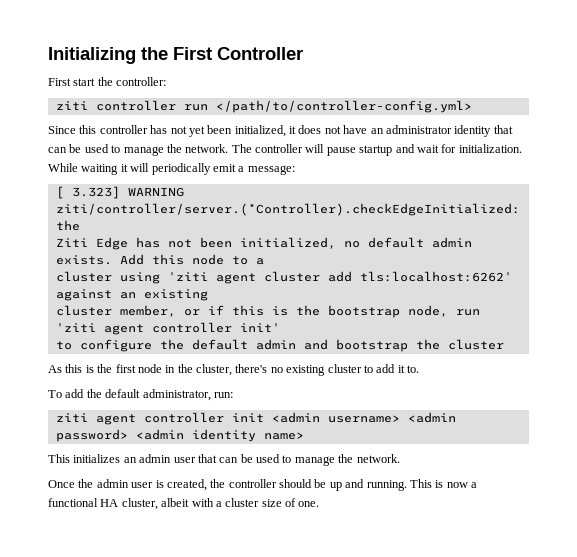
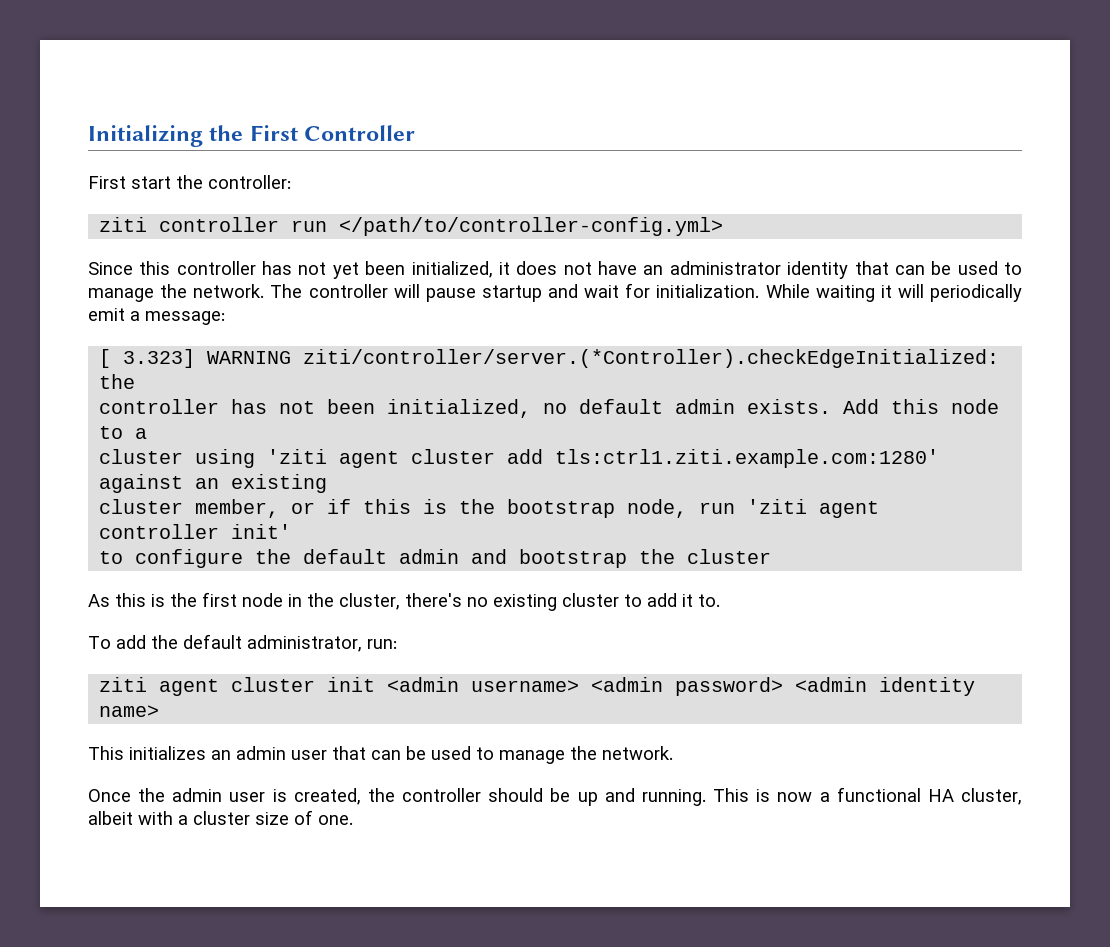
[55,237,128,250] Ziti Edge -> [99,399,220,414] controller
[359,271,512,282] tls:localhost:6262' -> [555,449,940,468] tls:ctrl1.ziti.example.com:1280'
[143,412,224,423] controller -> [231,677,316,692] cluster

